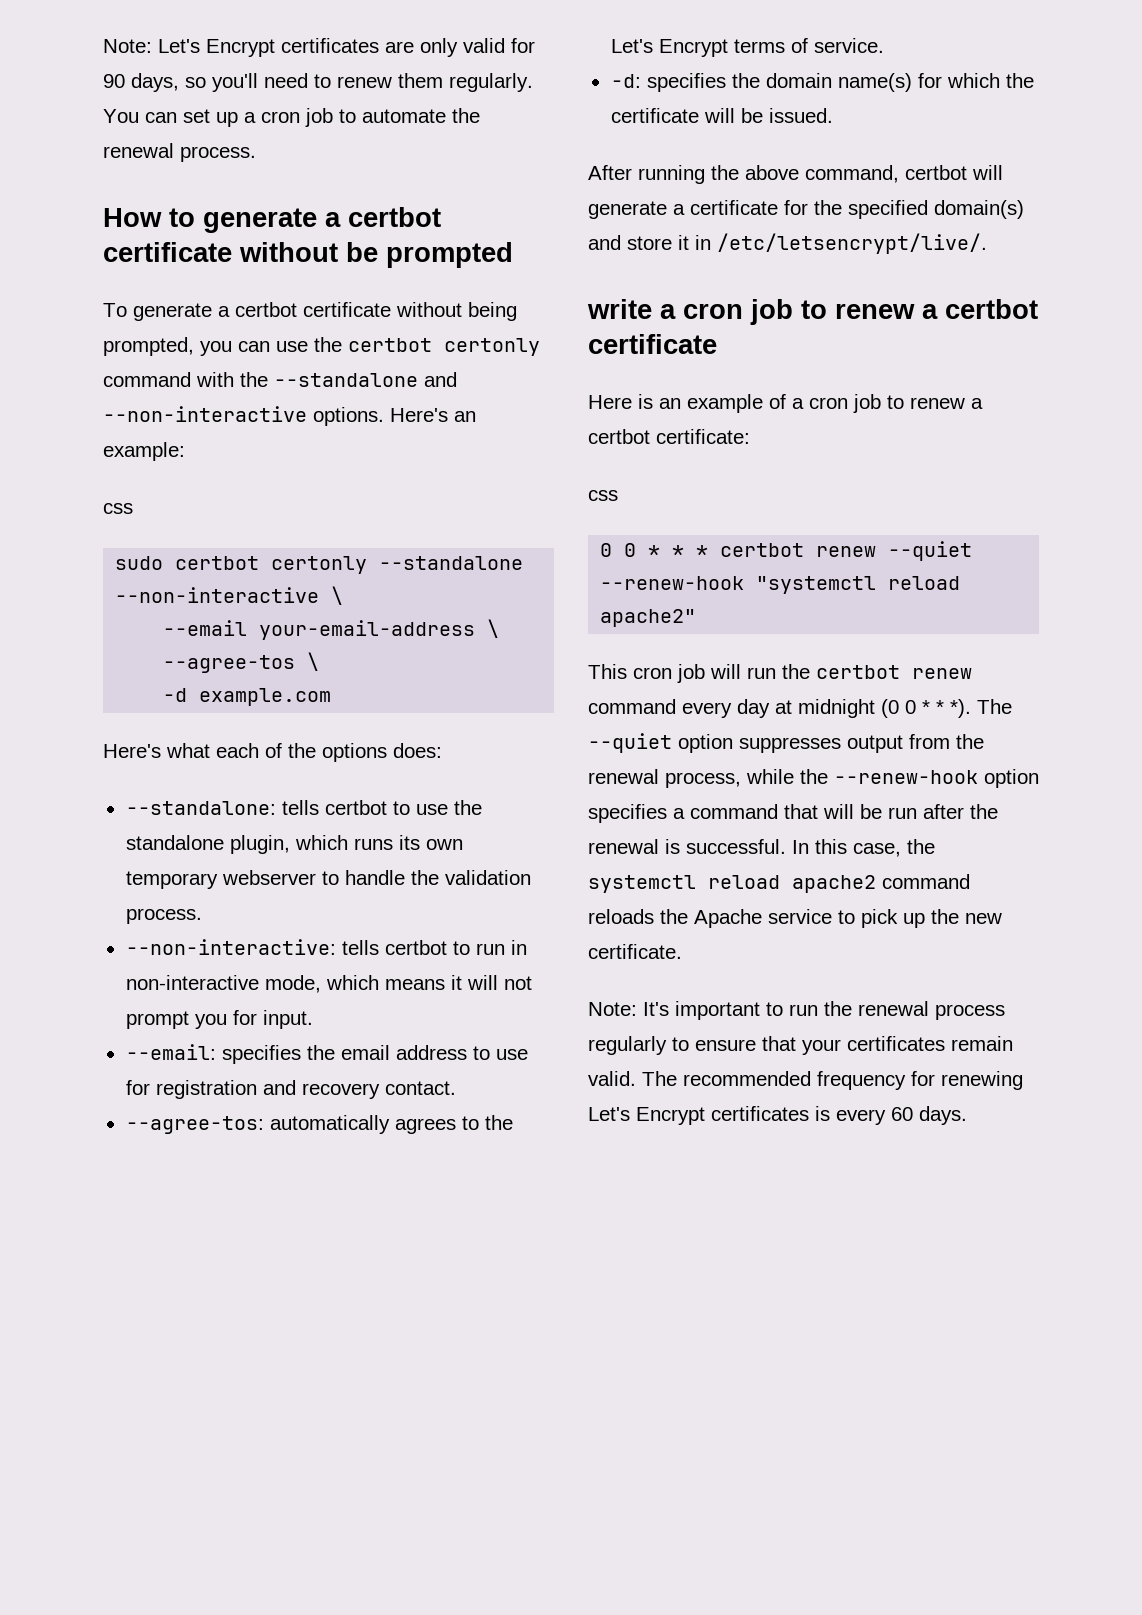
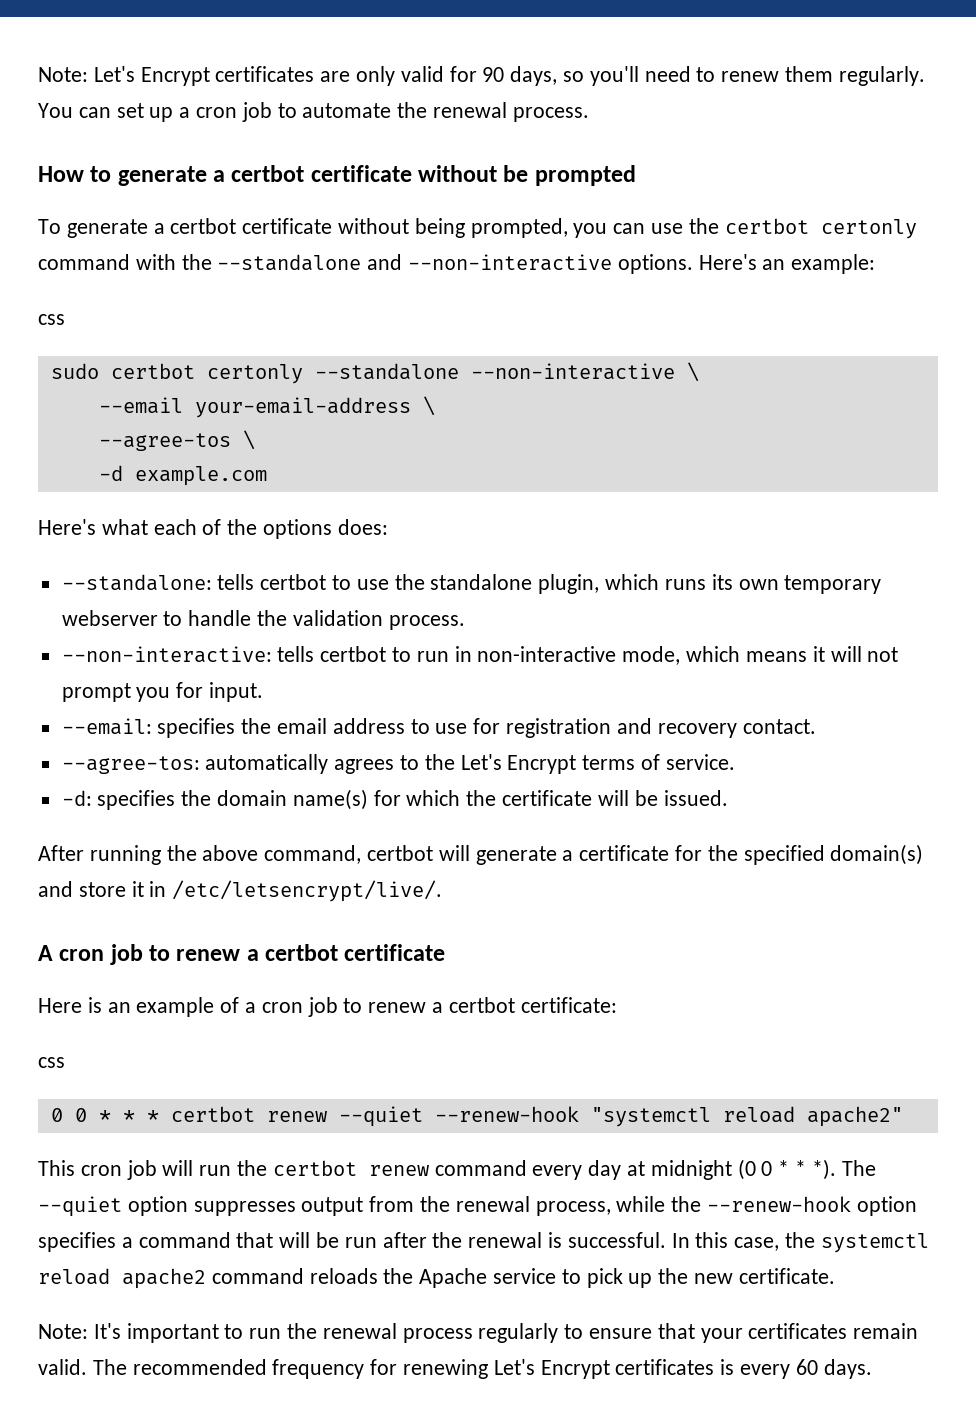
[587,299,676,319] write a -> [38,945,53,961] A

